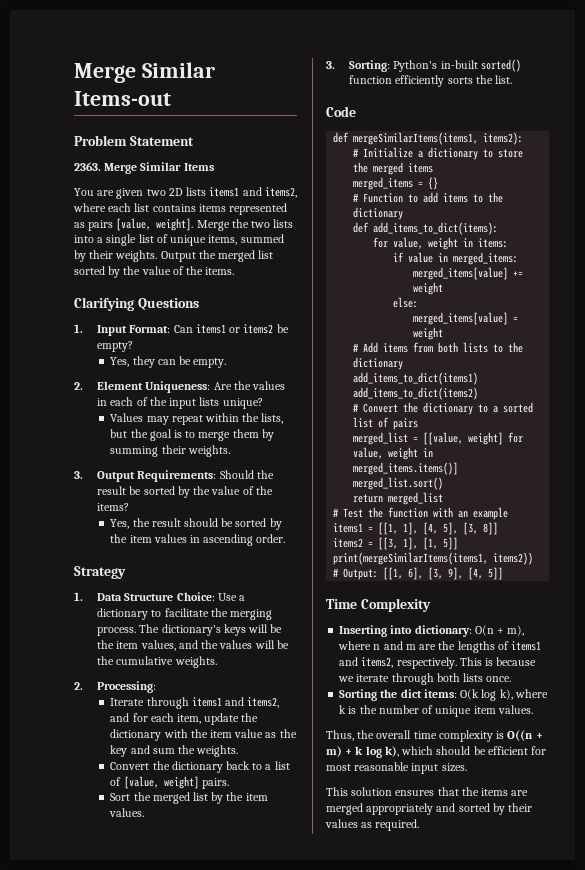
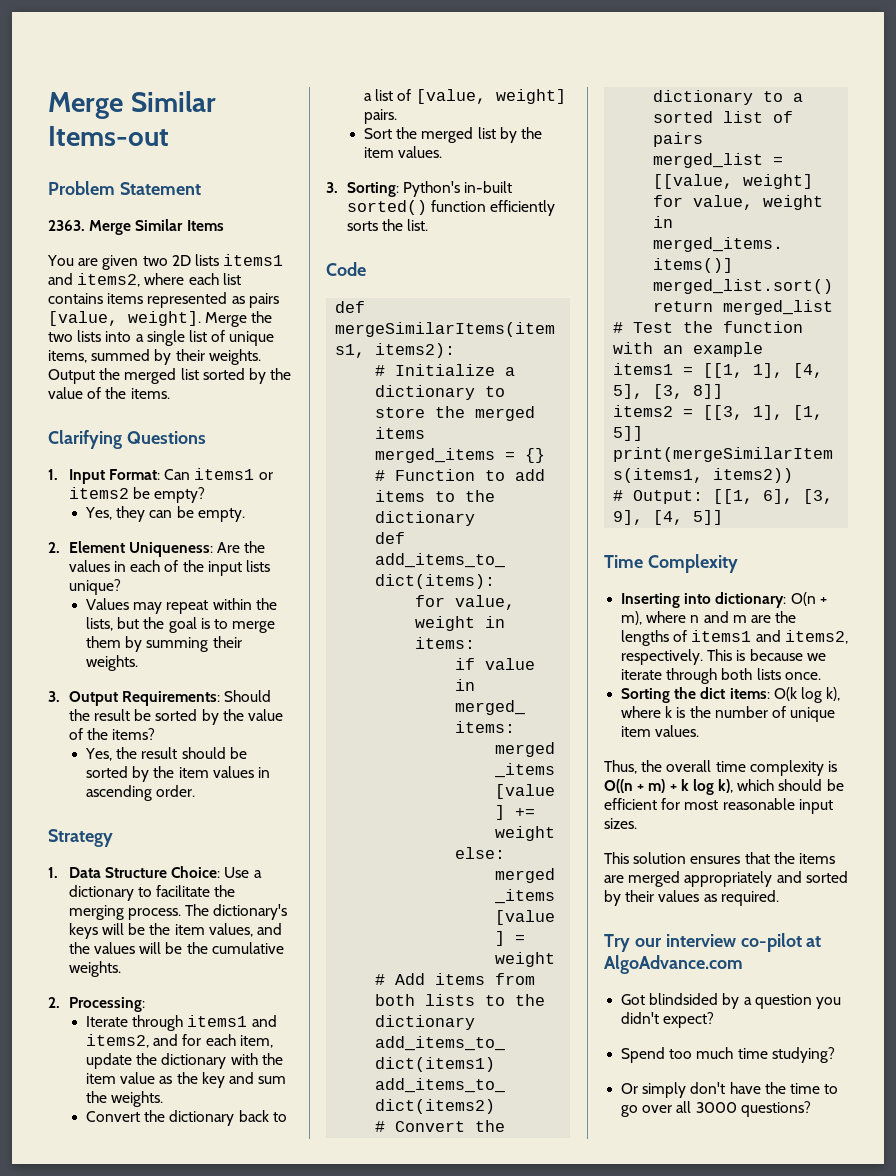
(420, 825) none -> [604,933,822,952] [604,955,743,974] [621,993,841,1009] [621,1012,715,1028] [621,1047,835,1063] [621,1082,839,1098] [621,1101,811,1117] // Try our interview co-pilot at AlgoAdvance.com // Got blindsided by a question you didn't expect? // Spend too much time studying? // Or simply don't have the time to go over all 3000 questions?

